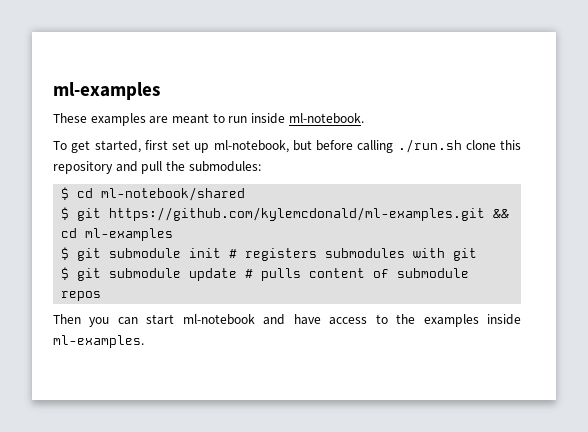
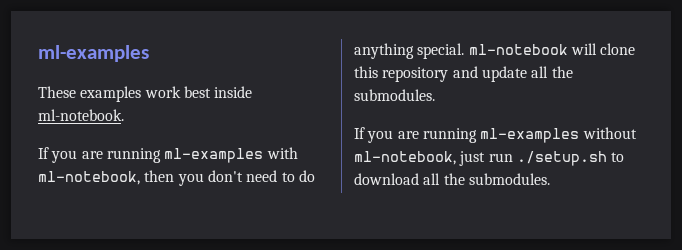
[149,113,364,124] [53,139,521,153] [53,161,261,174] [61,187,246,201] [61,207,510,221] [61,228,174,241] [61,247,478,261] [61,267,470,281] [61,291,102,301] [53,314,521,327] [53,335,144,348] are meant to run inside ml-notebook. // To get started, first set up ml-notebook, but before calling ./run.sh clone this repository and pull the submodules: // $ cd ml-notebook/shared // $ git https://github.com/kylemcdonald/ml-examples.git && cd ml-examples // $ git submodule init # registers submodules with git // $ git submodule update # pulls content of submodule repos // Then you can start ml-notebook and have access to the examples inside ml-examples. -> [144,86,253,98] [38,109,124,121] [38,147,298,163] [38,170,315,186] [354,43,636,59] [354,66,573,82] [354,89,435,101] [354,127,637,143] [354,151,625,166] [354,173,550,185] work best inside ml-notebook. // If you are running ml-examples with ml-notebook, then you don't need to do anything special. ml-notebook will clone this repository and update all the submodules. // If you are running ml-examples without ml-notebook, just run ./setup.sh to download all the submodules.

